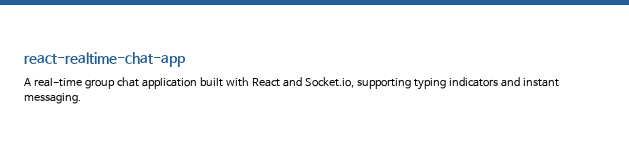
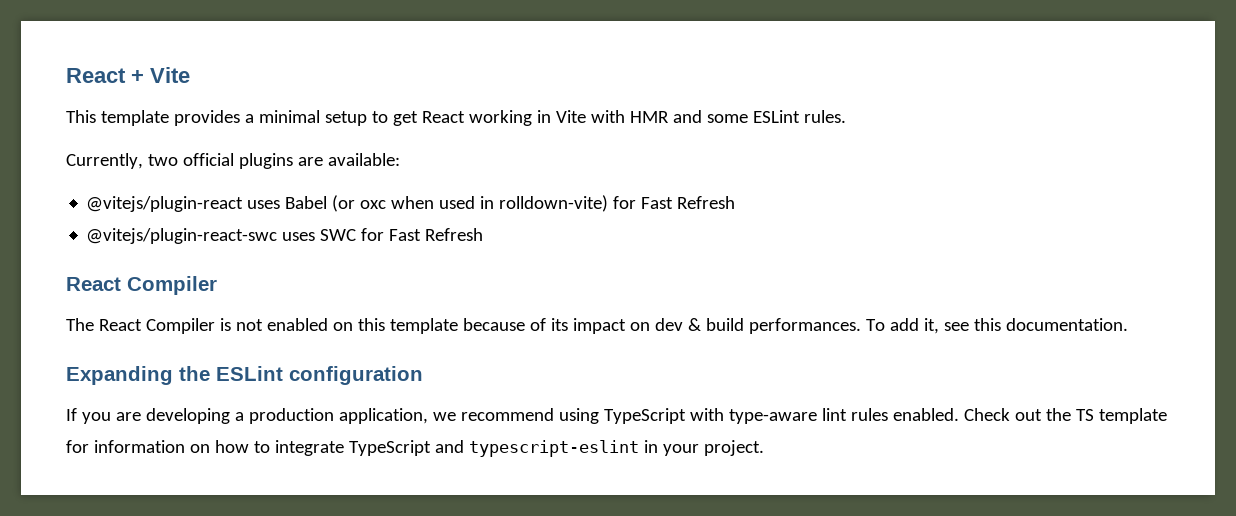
[24,52,186,67] [24,77,559,90] [24,93,81,104] react-realtime-chat-app // A real-time group chat application built with React and Socket.io, supporting typing indicators and instant messaging. -> [66,67,190,83] [66,110,846,126] [66,153,400,169] [86,195,736,212] [86,228,484,244] [66,276,217,295] [66,318,1128,334] [66,366,423,385] [66,408,1167,424] [66,440,764,457] React + Vite // This template provides a minimal setup to get React working in Vite with HMR and some ESLint rules. // Currently, two official plugins are available: // @vitejs/plugin-react uses Babel (or oxc when used in rolldown-vite) for Fast Refresh // @vitejs/plugin-react-swc uses SWC for Fast Refresh // React Compiler // The React Compiler is not enabled on this template because of its impact on dev & build performances. To add it, see this documentation. // Expanding the ESLint configuration // If you are developing a production application, we recommend using TypeScript with type-aware lint rules enabled. Check out the TS template for information on how to integrate TypeScript and typescript-eslint in your project.

